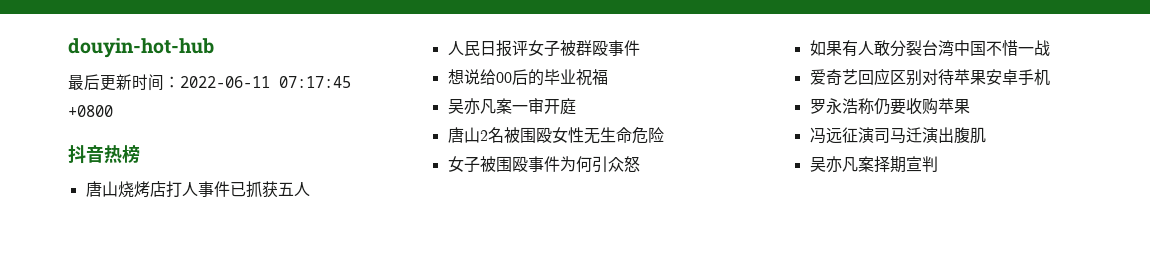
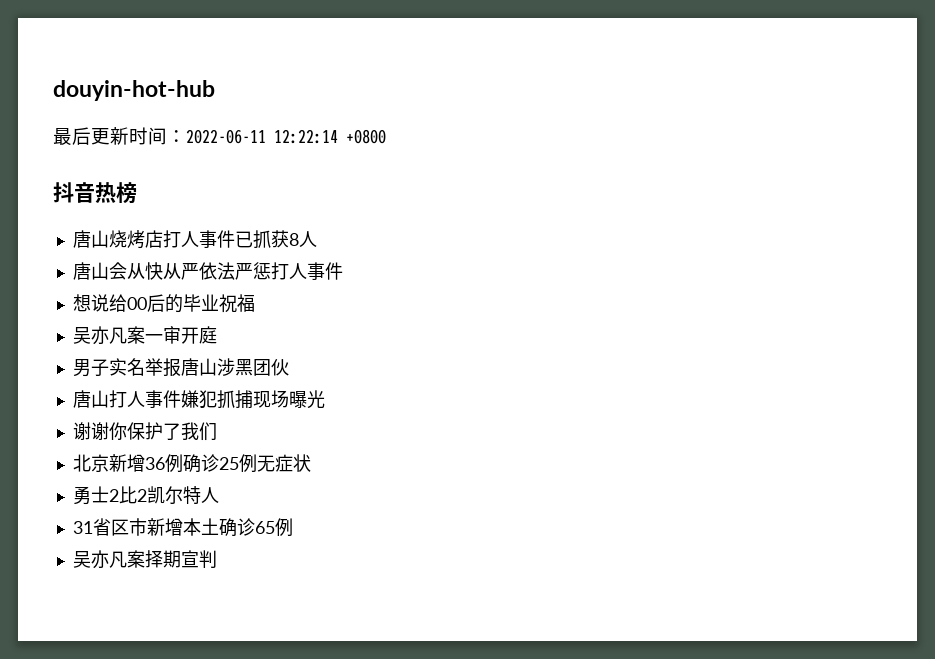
[279,76,351,88] 07:17:45 -> [274,129,338,144] 12:22:14
[277,182,310,197] [447,40,608,57] 五人 // 人民日报评女子被群殴 -> [288,231,317,247] [72,262,307,280] 8人 // 唐山会从快从严依法严惩打人
[447,127,664,144] [447,156,640,173] [809,40,1050,57] [809,68,1050,86] [809,98,970,115] [809,127,986,144] 唐山2名被围殴女性无生命危险 // 女子被围殴事件为何引众怒 // 如果有人敢分裂台湾中国不惜一战 // 爱奇艺回应区别对待苹果安卓手机 // 罗永浩称仍要收购苹果 // 冯远征演司马迁演出腹肌 -> [72,358,289,377] [72,390,325,409] [72,422,217,441] [72,454,311,473] [72,486,219,505] [72,518,293,537] 男子实名举报唐山涉黑团伙 // 唐山打人事件嫌犯抓捕现场曝光 // 谢谢你保护了我们 // 北京新增36例确诊25例无症状 // 勇士2比2凯尔特人 // 31省区市新增本土确诊65例

